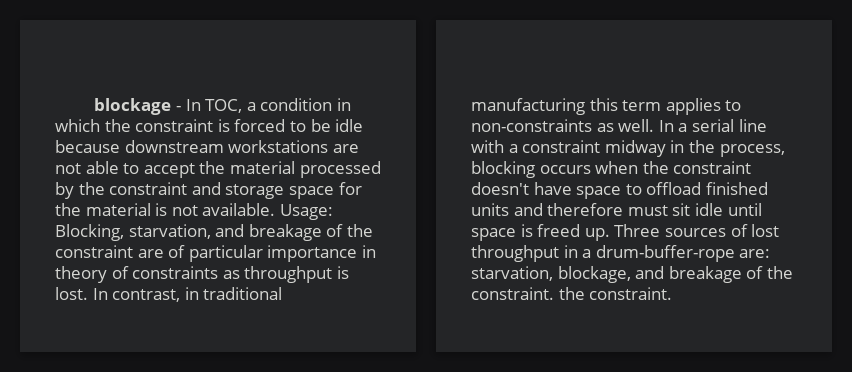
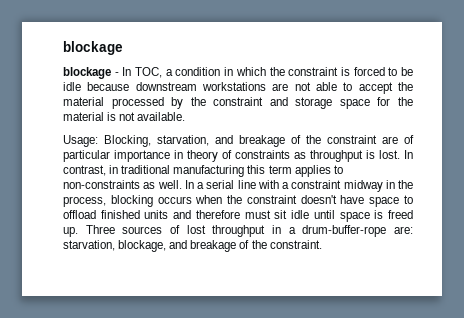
[94,98,172,115] blockage -> [63,41,123,55] [63,67,111,79] blockage // blockage
(276, 209) none -> (186, 116) //
[558,287,673,300] the constraint. -> (322, 244) none

